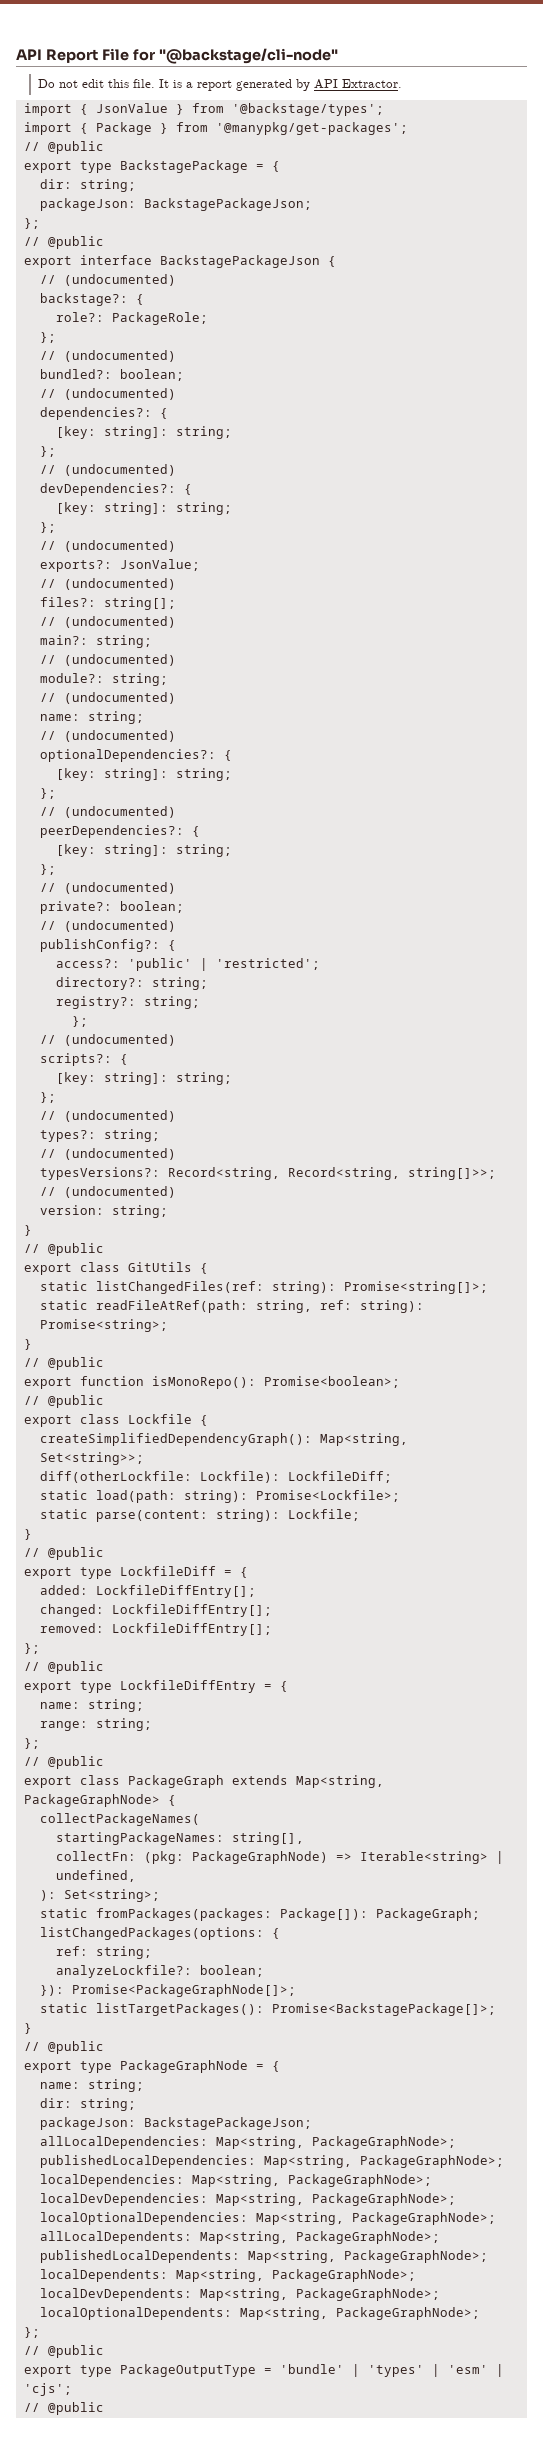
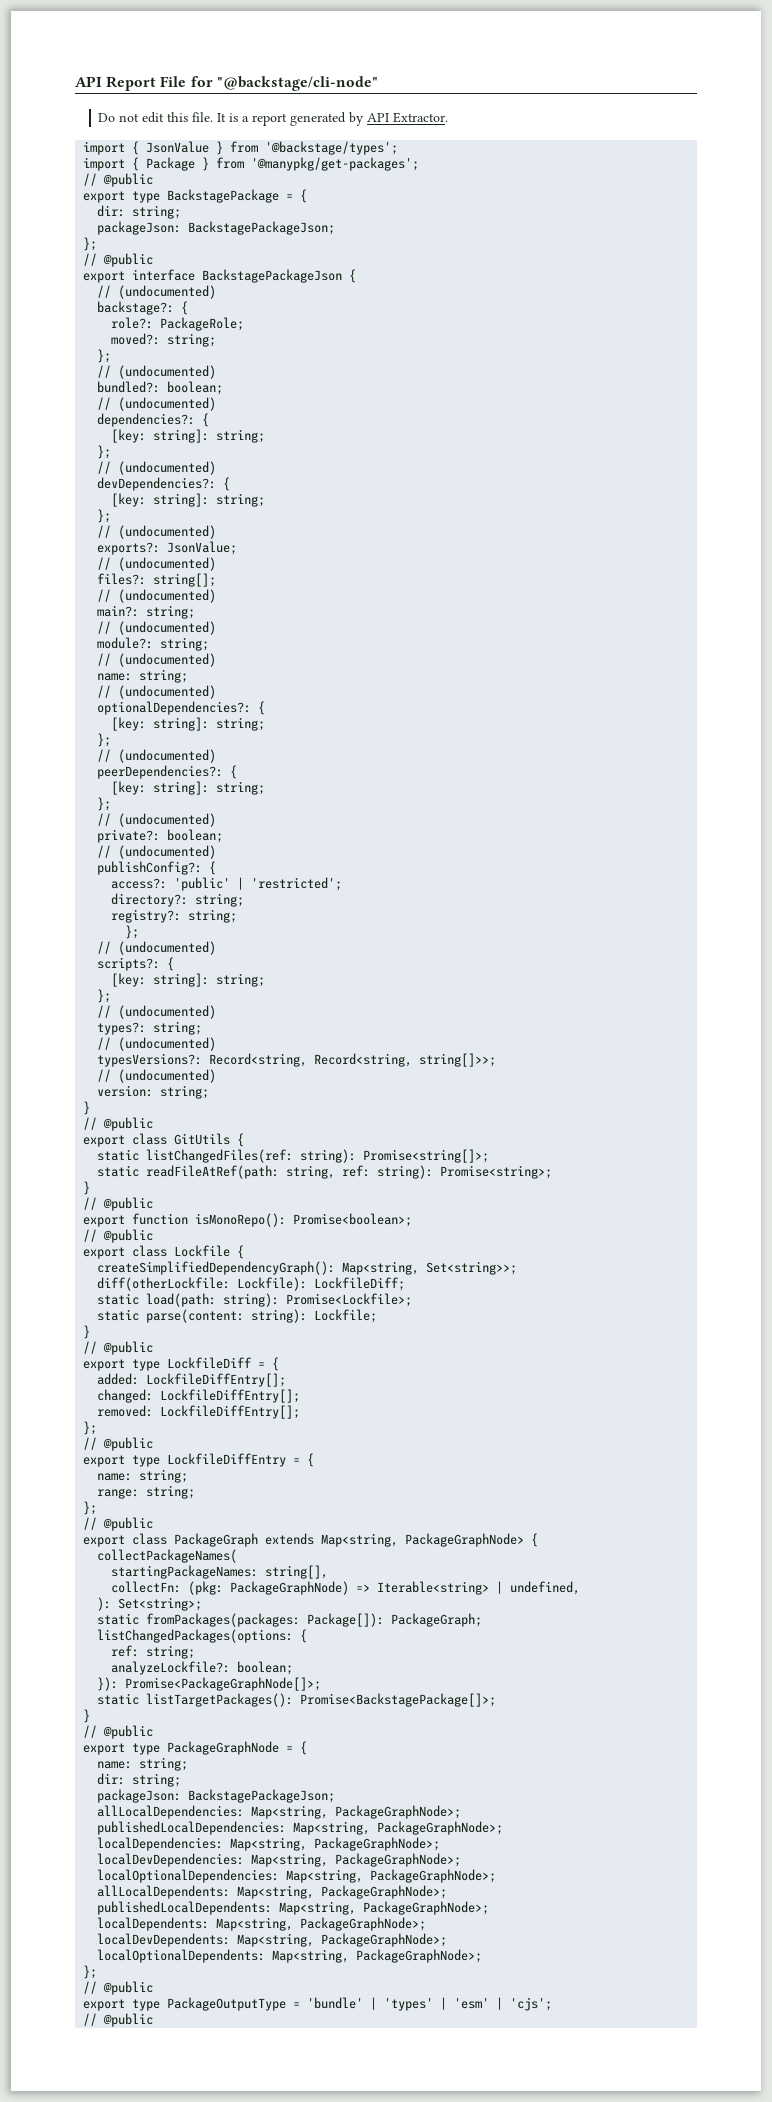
(208, 318) none -> [111,333,217,347] // moved?: string;

